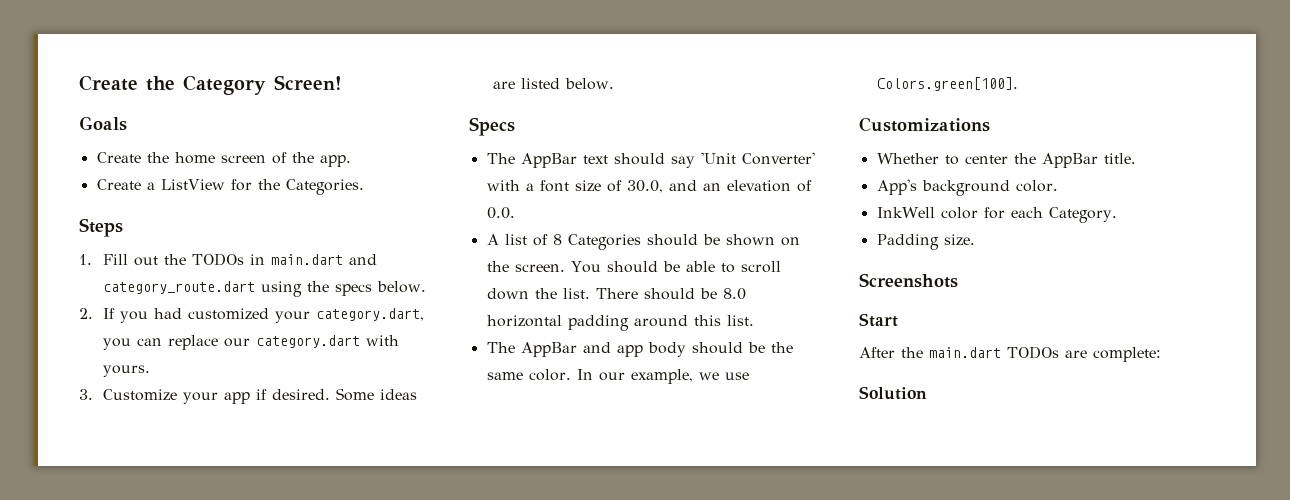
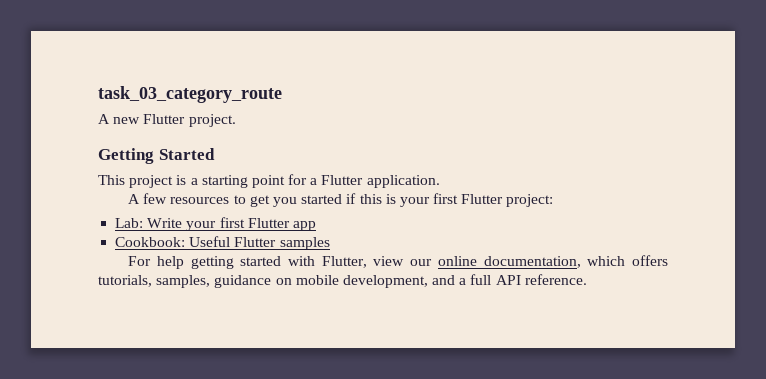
[79,75,342,95] [79,116,127,131] [96,152,351,167] [96,179,364,195] [79,218,123,237] [79,253,378,266] [103,281,427,297] [79,308,425,323] [103,335,400,350] [103,365,151,377] [79,388,418,404] [493,78,615,90] [469,117,515,136] [486,152,815,168] [486,180,812,193] [486,207,515,219] [486,234,800,250] [486,261,781,273] [486,288,746,300] [486,315,754,331] [486,342,793,357] [486,369,749,384] [876,77,1018,91] [859,117,990,132] [876,153,1136,168] [876,179,1058,196] [876,207,1117,223] [876,234,975,250] [859,273,958,288] [859,313,898,327] [859,346,1161,362] [859,386,927,400] Create the Category Screen! // Goals // Create the home screen of the app. // Create a ListView for the Categories. // Steps // 1. Fill out the TODOs in main.dart and category_route.dart using the specs below. // 2. If you had customized your category.dart, you can replace our category.dart with yours. // 3. Customize your app if desired. Some ideas are listed below. // Specs // The AppBar text should say 'Unit Converter' with a font size of 30.0, and an elevation of 0.0. // A list of 8 Categories should be shown on the screen. You should be able to scroll down the list. There should be 8.0 horizontal padding around this list. // The AppBar and app body should be the same color. In our example, we use Colors.green[100]. // Customizations // Whether to center the AppBar title. // App's background color. // InkWell color for each Category. // Padding size. // Screenshots // Start // After the main.dart TODOs are complete: // Solution -> [98,86,282,103] [98,114,236,127] [98,148,215,164] [98,174,440,188] [128,193,554,207] [115,217,316,231] [115,236,330,250] [128,255,668,269] [98,274,587,288] task_03_category_route // A new Flutter project. // Getting Started // This project is a starting point for a Flutter application. // A few resources to get you started if this is your first Flutter project: // Lab: Write your first Flutter app // Cookbook: Useful Flutter samples // For help getting started with Flutter, view our online documentation, which offers tutorials, samples, guidance on mobile development, and a full API reference.

